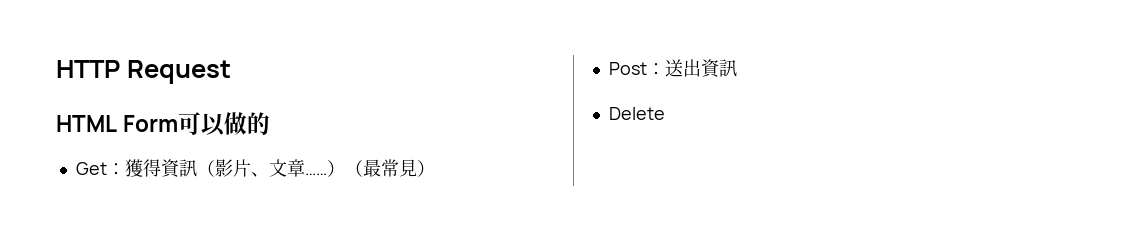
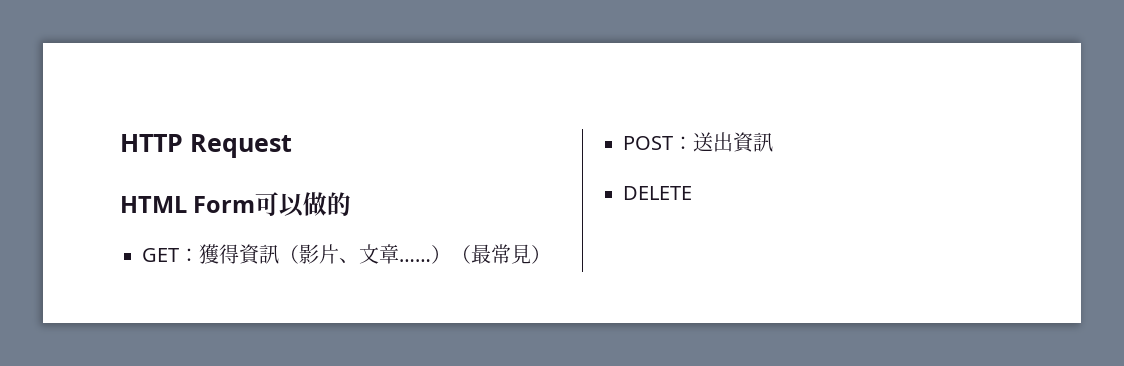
[75,162,107,175] Get -> [142,248,179,262] GET
[608,62,647,75] Post -> [623,136,673,150] POST
[608,107,665,120] Delete -> [623,186,692,200] DELETE

